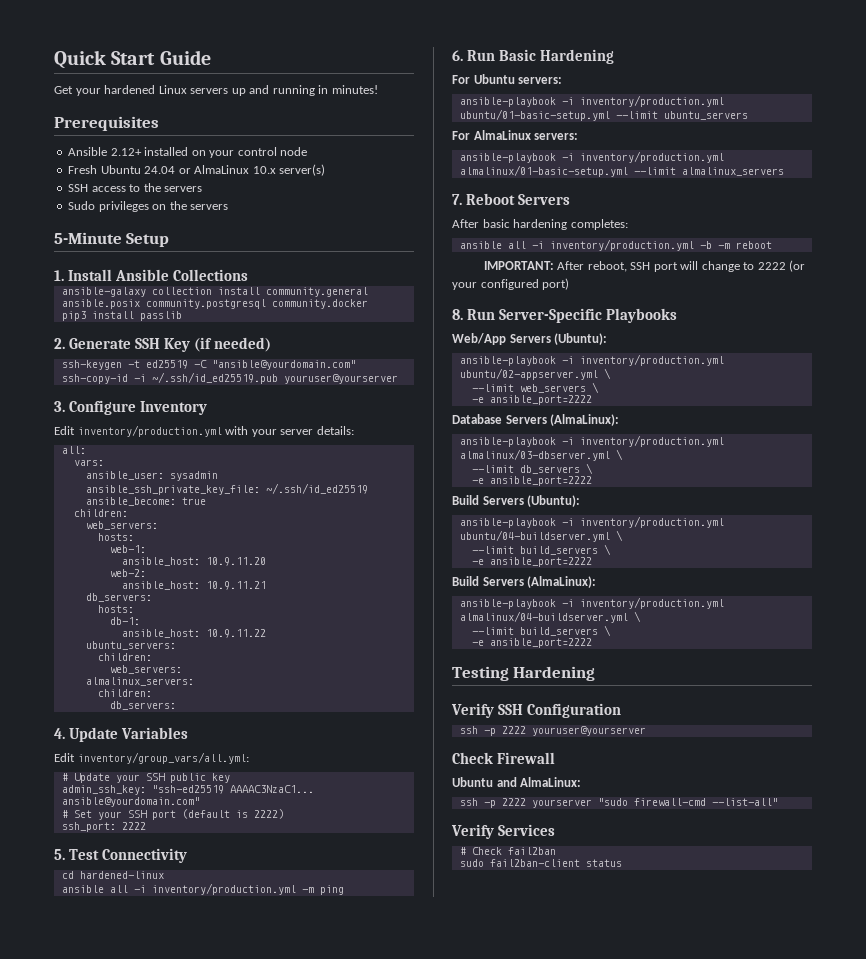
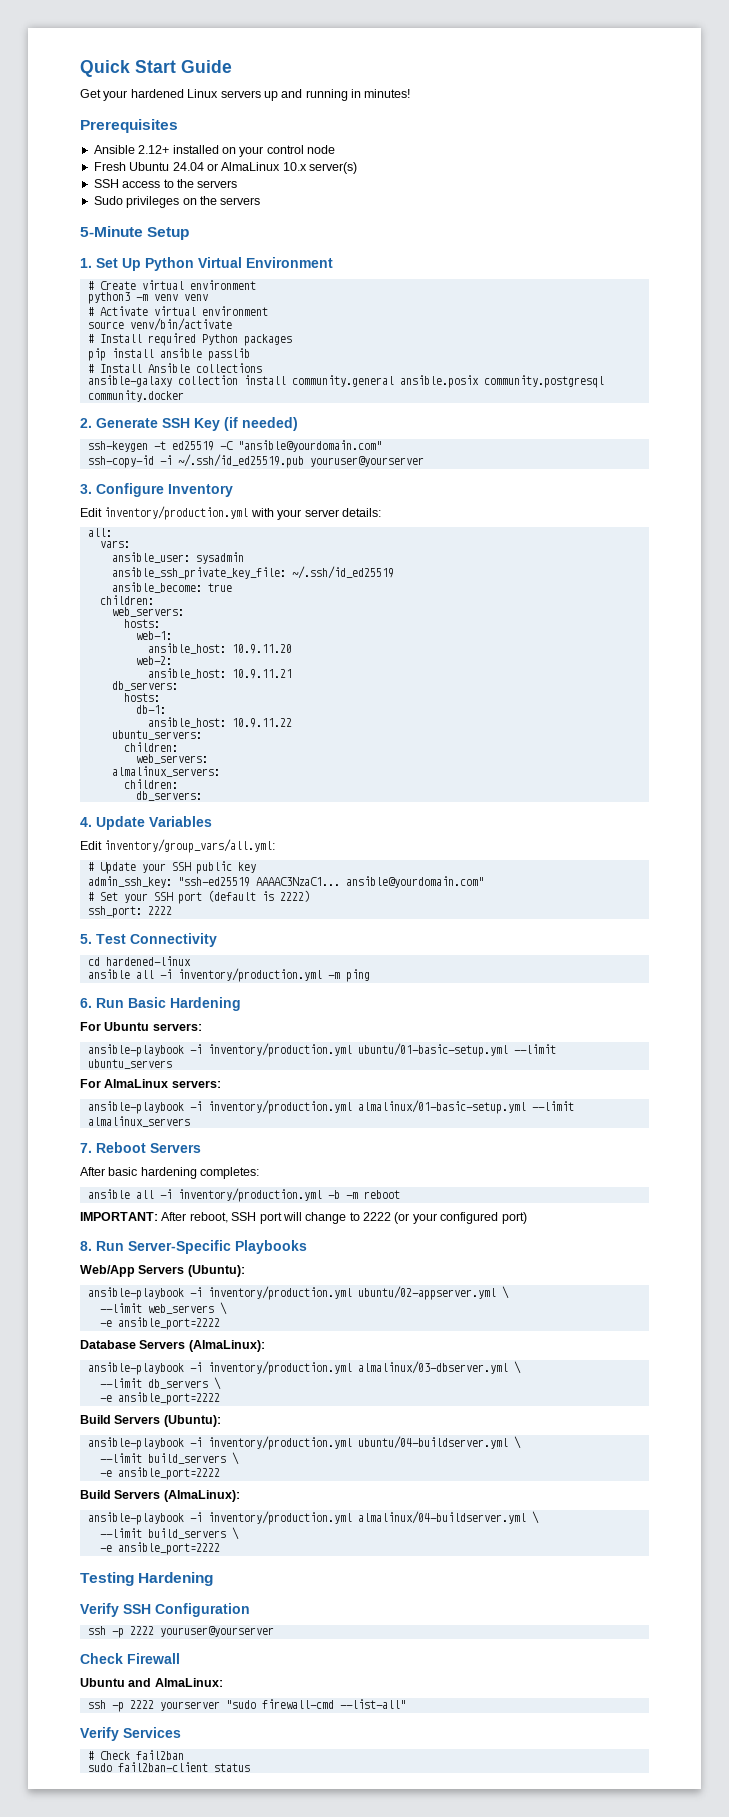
(64, 275) none -> [96,257,333,271] [87,280,256,290] [87,292,208,304] [87,306,268,316] [87,318,232,331] [87,333,292,346] [87,348,250,361] [87,364,94,373] Set Up Python Virtual Environment // # Create virtual environment // python3 -m venv venv // # Activate virtual environment // source venv/bin/activate // # Install required Python packages // pip install ansible passlib // #
[172,269,248,281] Collections -> [195,363,262,373] collections
[61,311,182,321] // pip3 install passlib -> (184, 396) none

